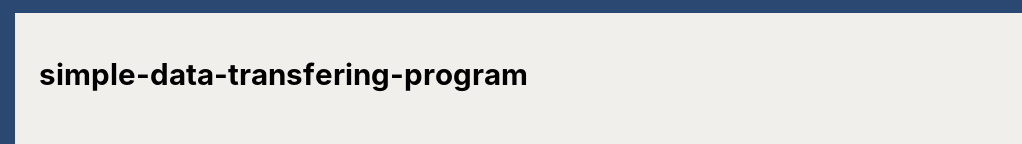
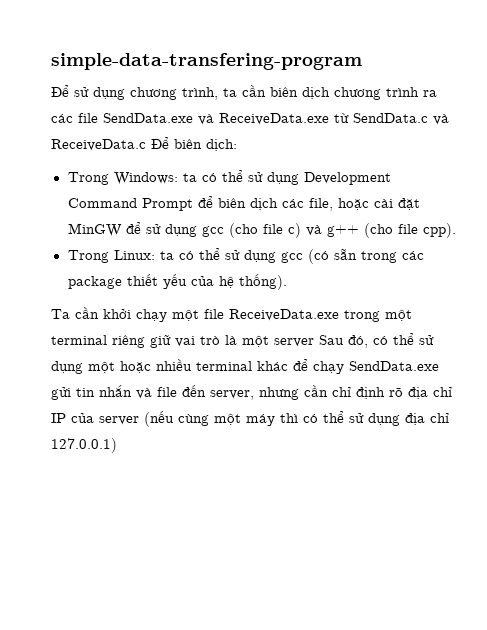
(528, 77) none -> [51,85,437,100] [51,113,449,125] [51,137,237,151] [67,170,391,185] [67,196,420,211] [67,222,456,238] [67,248,424,264] [67,274,287,290] [51,307,412,322] [51,333,434,348] [51,359,439,374] [51,385,452,400] [51,411,449,427] [51,438,117,453] // Để sử dụng chương trình, ta cần biên dịch chương trình ra các file SendData.exe và ReceiveData.exe từ SendData.c và ReceiveData.c Để biên dịch: // Trong Windows: ta có thể sử dụng Development Command Prompt để biên dịch các file, hoặc cài đặt MinGW để sử dụng gcc (cho file c) và g++ (cho file cpp). // Trong Linux: ta có thể sử dụng gcc (có sẵn trong các package thiết yếu của hệ thống). // Ta cần khởi chạy một file ReceiveData.exe trong một terminal riêng giữ vai trò là một server Sau đó, có thể sử dụng một hoặc nhiều terminal khác để chạy SendData.exe gửi tin nhắn và file đến server, nhưng cần chỉ định rõ địa chỉ IP của server (nếu cùng một máy thì có thể sử dụng địa chỉ 127.0.0.1)

